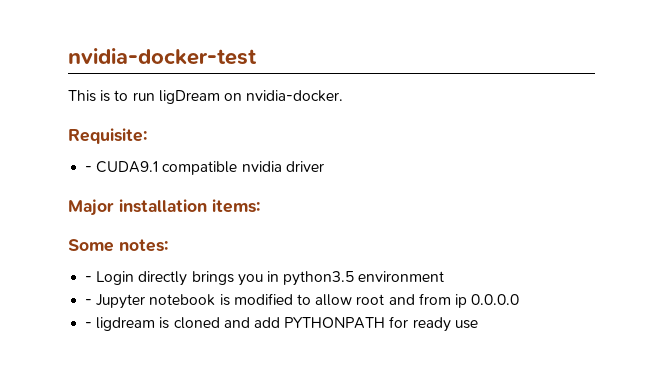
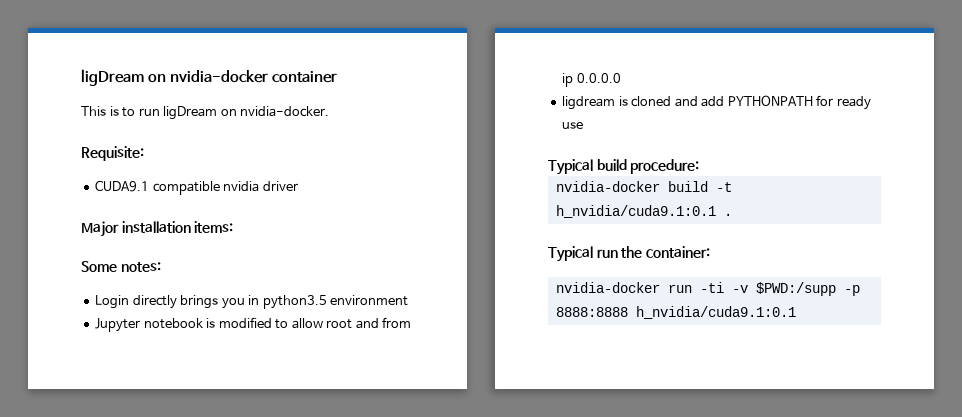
[68,48,257,65] nvidia-docker-test -> [81,69,338,86] ligDream on nvidia-docker container
[85,166,93,172] - -> (144, 153) none
[85,276,93,282] - -> (161, 267) none
[85,299,93,305] - -> (409, 300) none
[85,322,93,328] - -> (621, 78) none
(478, 324) none -> [548,159,700,175] [555,181,732,192] [555,205,732,218] [548,246,710,262] [555,282,860,296] [555,306,796,319] // Typical build procedure: // nvidia-docker build -t h_nvidia/cuda9.1:0.1 . // Typical run the container: // nvidia-docker run -ti -v $PWD:/supp -p 8888:8888 h_nvidia/cuda9.1:0.1

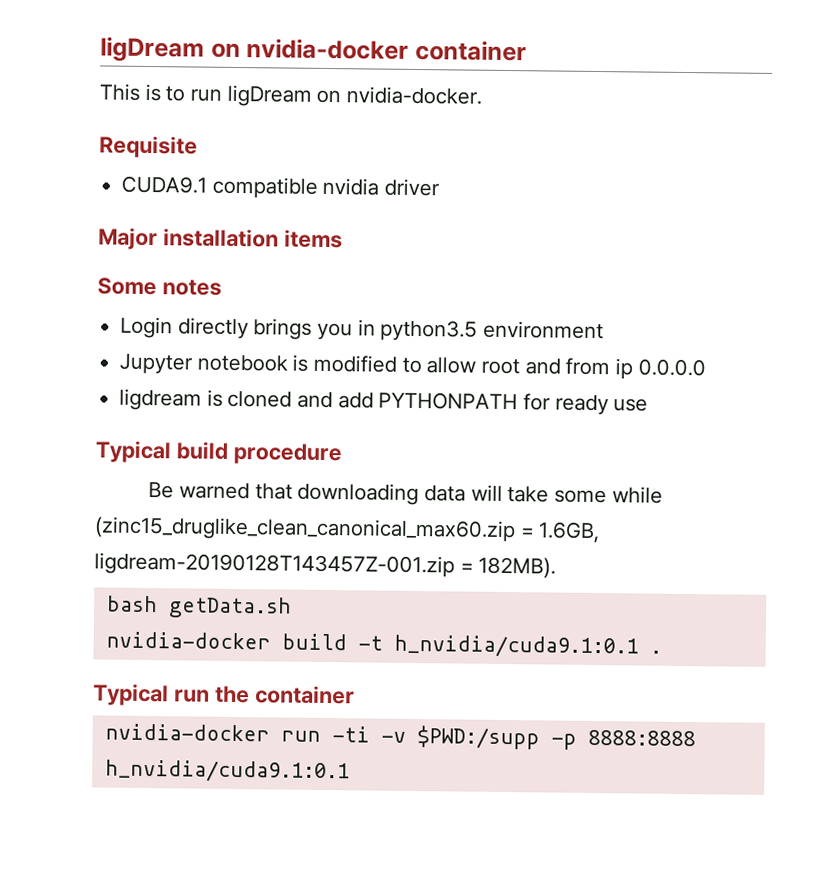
[81,146,144,161] Requisite: -> [99,135,198,159] Requisite
[194,221,234,233] items: -> [283,229,343,249] items
[120,262,161,272] notes: -> [161,279,222,296] notes
[630,159,700,174] procedure: -> [232,442,342,466] [148,482,663,506] [94,516,601,544] [94,552,557,579] [106,595,292,619] procedure // Be warned that downloading data will take some while (zinc15_druglike_clean_canonical_max60.zip = 1.6GB, ligdream-20190128T143457Z-001.zip = 182MB). // bash getData.sh
[645,246,710,258] container: -> [254,685,355,705] container

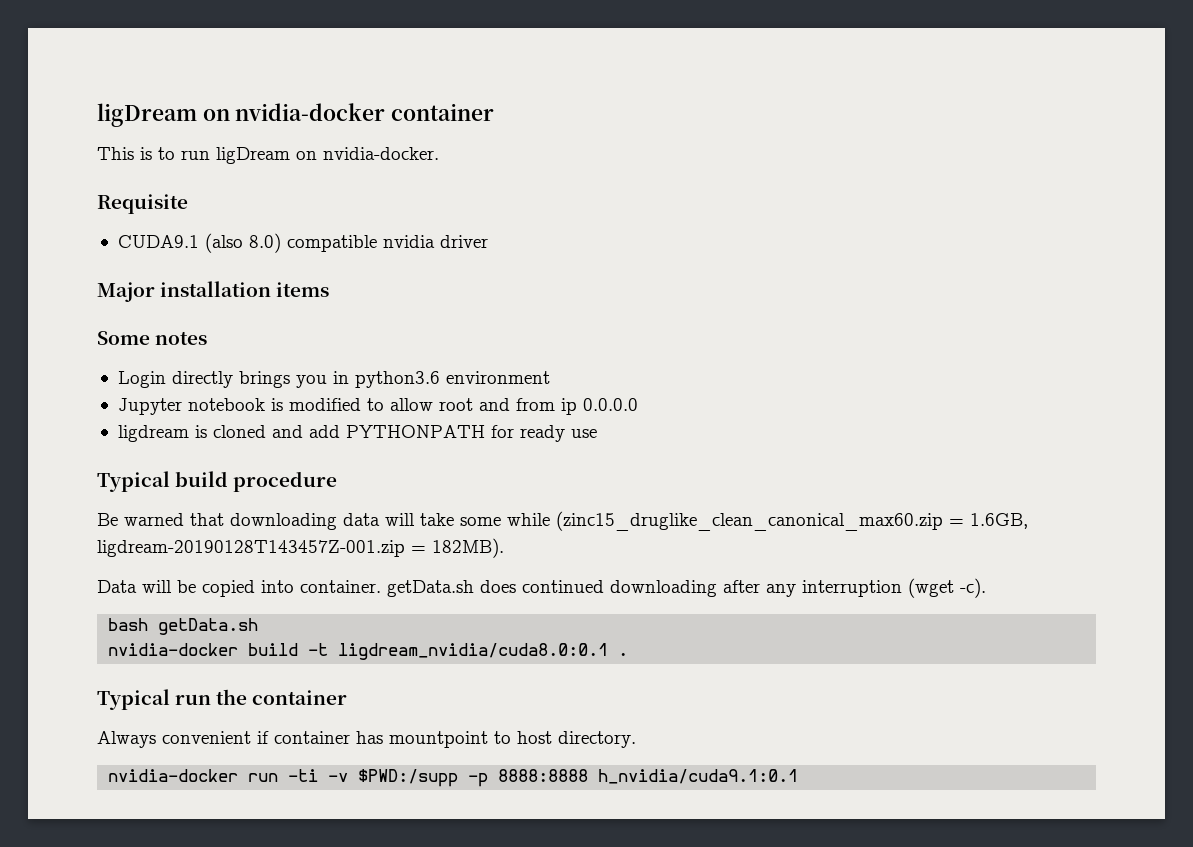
(208, 184) none -> [204,233,281,253] (also 8.0)
[380,319,479,342] python3.5 -> [354,371,440,388] python3.6
(557, 567) none -> [97,578,986,598] // Data will be copied into container. getData.sh does continued downloading after any interruption (wget -c).
[393,634,639,659] h_nvidia/cuda9.1:0.1 -> [338,643,609,660] ligdream_nvidia/cuda8.0:0.1
(355, 695) none -> [97,731,636,748] // Always convenient if container has mountpoint to host directory.

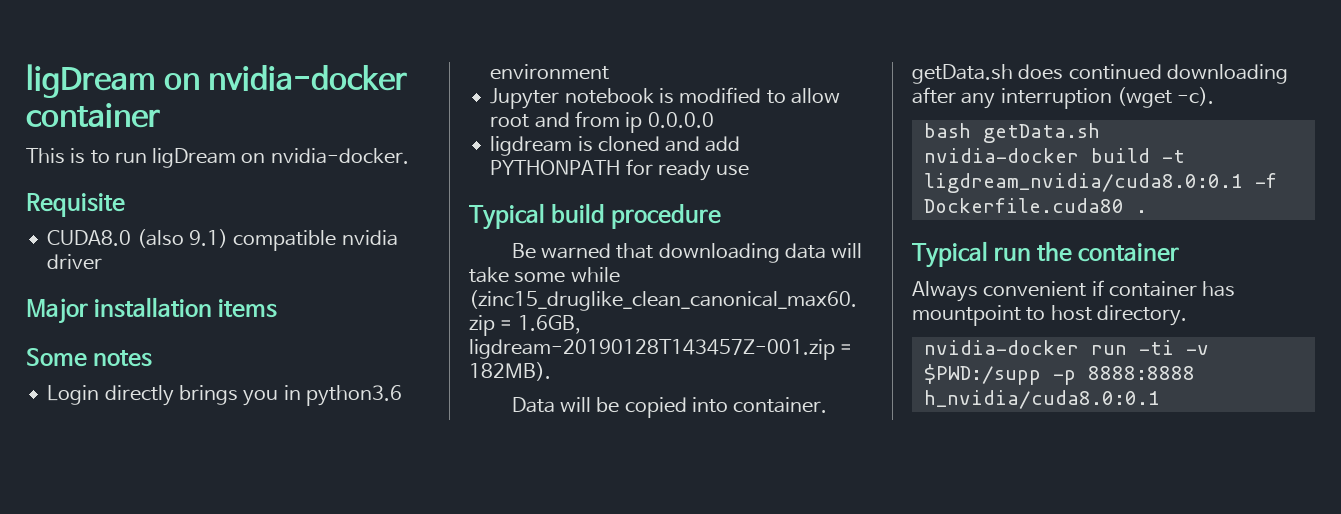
[117,233,281,253] CUDA9.1 (also 8.0) -> [47,229,228,248] CUDA8.0 (also 9.1)
(609, 651) none -> [1254,173,1277,188] [923,198,1124,213] -f Dockerfile.cuda80
[598,769,799,784] h_nvidia/cuda9.1:0.1 -> [923,390,1160,409] h_nvidia/cuda8.0:0.1

